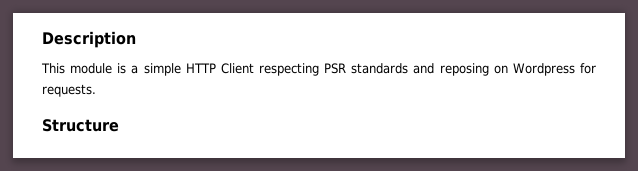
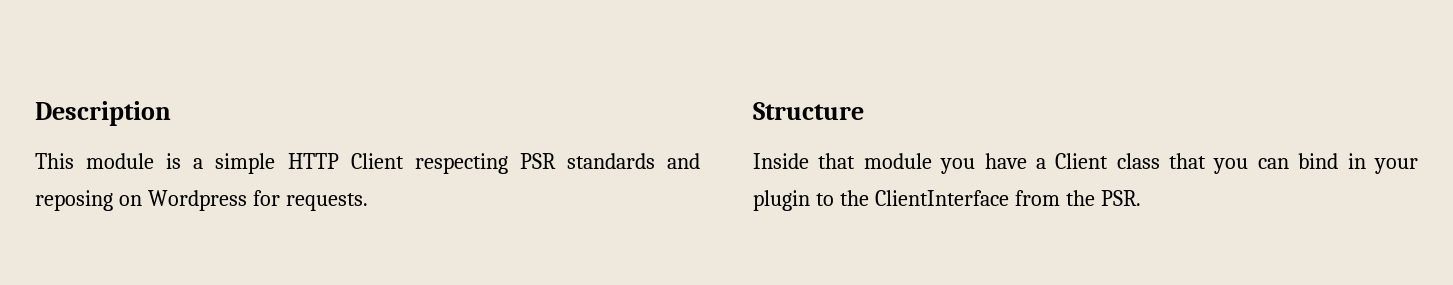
(119, 125) none -> [753,153,1418,174] [753,190,1141,211] // Inside that module you have a Client class that you can bind in your plugin to the ClientInterface from the PSR.

